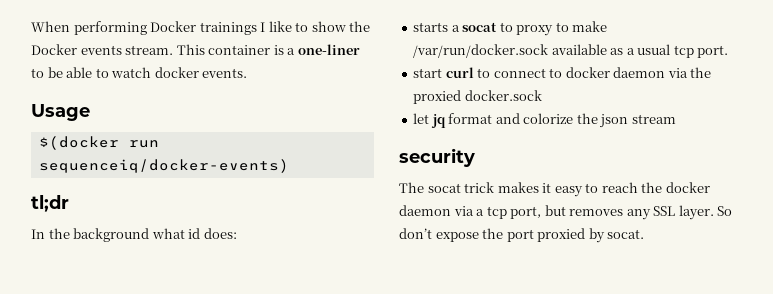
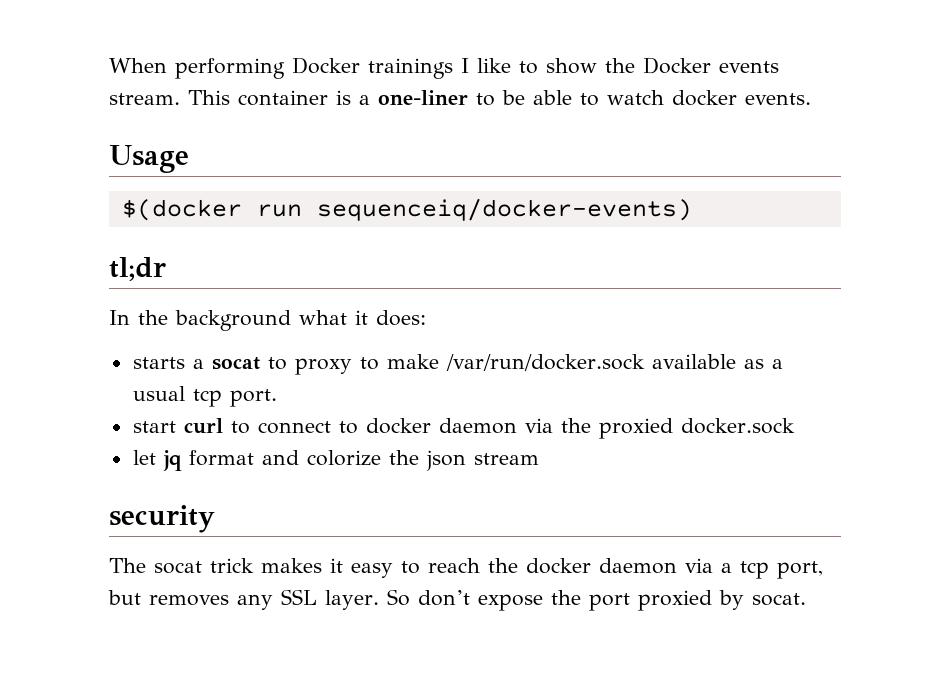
[188,228,201,239] id -> [355,310,368,325] it

